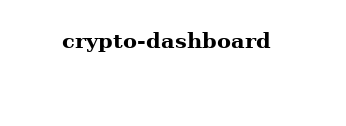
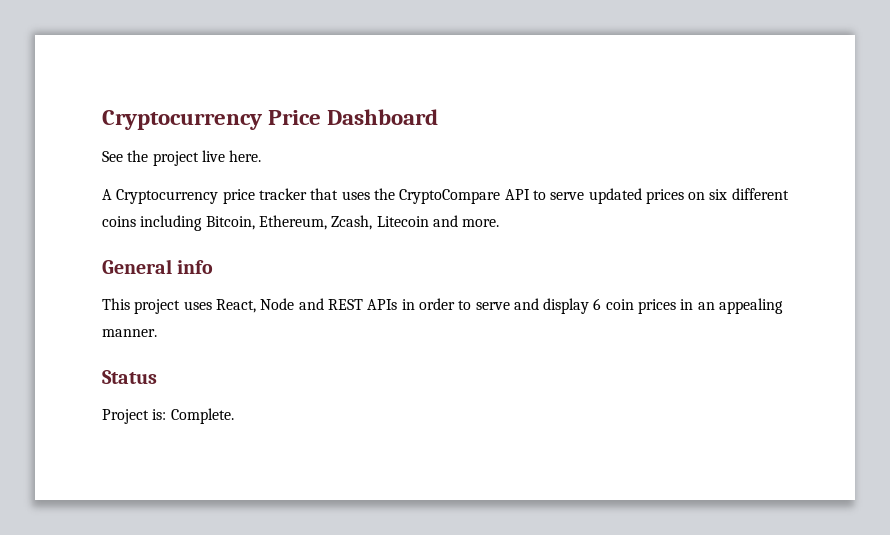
[62,32,271,52] crypto-dashboard -> [102,109,439,130] [102,150,262,166] [102,188,789,204] [102,215,500,231] [102,259,214,274] [102,298,784,314] [102,329,157,337] [102,370,157,384] [102,408,234,424] Cryptocurrency Price Dashboard // See the project live here. // A Cryptocurrency price tracker that uses the CryptoCompare API to serve updated prices on six different coins including Bitcoin, Ethereum, Zcash, Litecoin and more. // General info // This project uses React, Node and REST APIs in order to serve and display 6 coin prices in an appealing manner. // Status // Project is: Complete.

